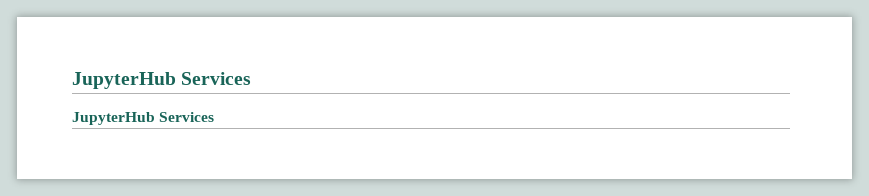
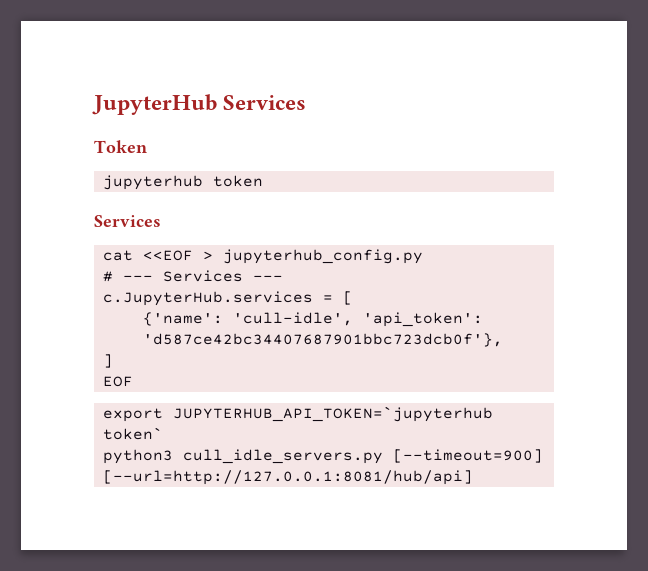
[72,112,215,125] JupyterHub Services -> [94,140,147,153] [102,175,263,190] [94,215,161,227] [102,249,423,264] [102,270,283,282] [102,291,353,306] [142,312,483,327] [142,333,503,347] [102,354,113,368] [102,376,133,387] [102,406,493,422] [102,427,163,440] [102,449,543,464] [102,470,473,485] Token // jupyterhub token // Services // cat <<EOF > jupyterhub_config.py // # --- Services --- // c.JupyterHub.services = [ // {'name': 'cull-idle', 'api_token': 'd587ce42bc34407687901bbc723dcb0f'}, // ] // EOF // export JUPYTERHUB_API_TOKEN=`jupyterhub token` // python3 cull_idle_servers.py [--timeout=900] [--url=http://127.0.0.1:8081/hub/api]

